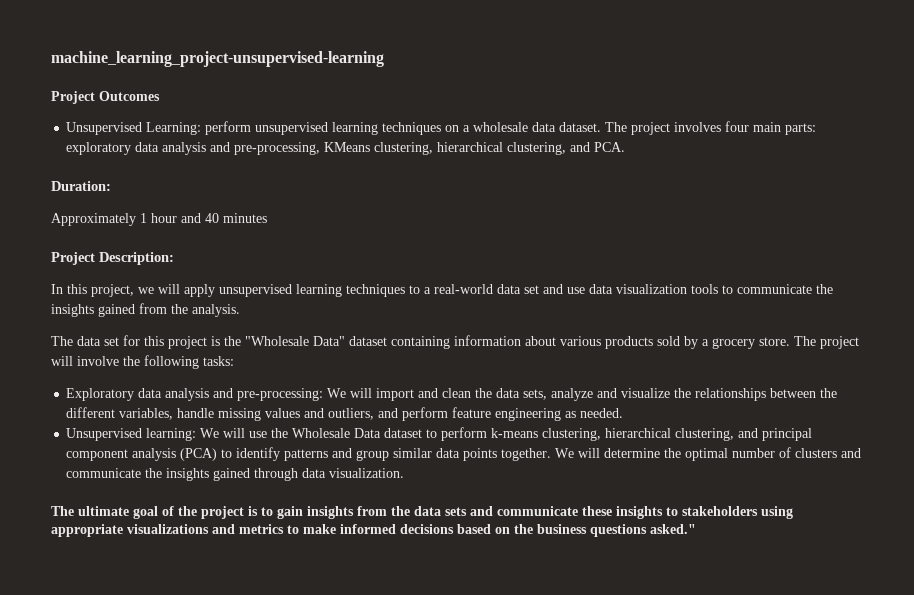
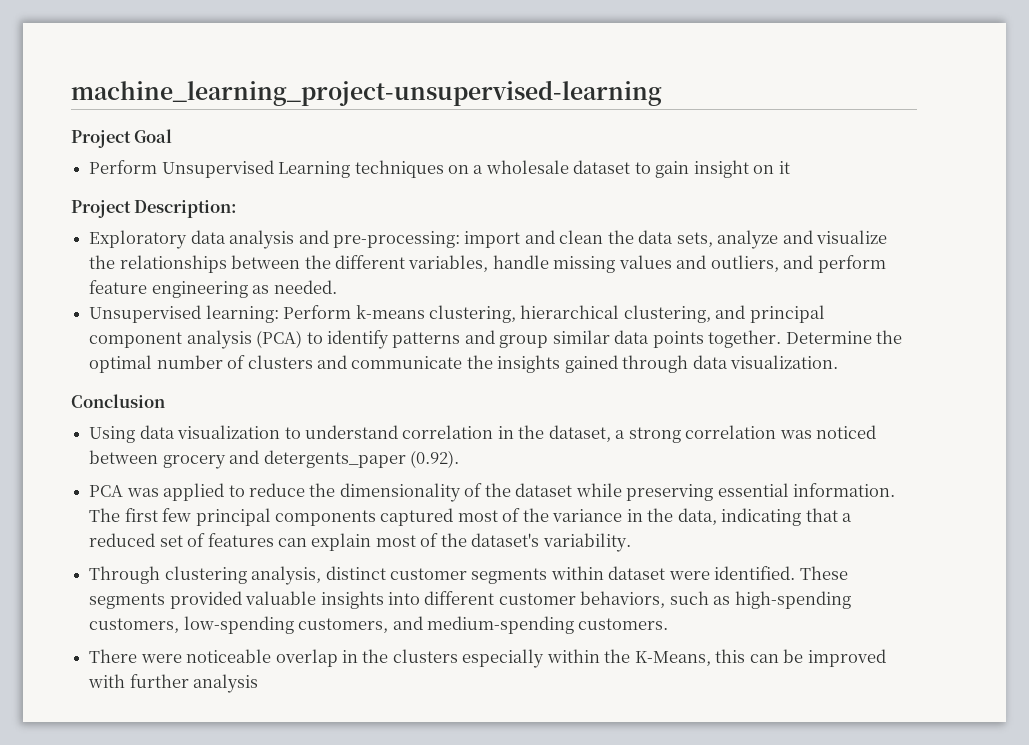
[99,91,160,101] [66,121,817,135] [66,142,626,155] [51,181,111,191] [51,213,267,226] [51,252,174,265] [51,284,833,297] [51,303,240,317] [51,335,859,349] [51,355,234,369] Outcomes // Unsupervised Learning: perform unsupervised learning techniques on a wholesale data dataset. The project involves four main parts: exploratory data analysis and pre-processing, KMeans clustering, hierarchical clustering, and PCA. // Duration: // Approximately 1 hour and 40 minutes // Project Description: // In this project, we will apply unsupervised learning techniques to a real-world data set and use data visualization tools to communicate the insights gained from the analysis. // The data set for this project is the "Wholesale Data" dataset containing information about various products sold by a grocery store. The project will involve the following tasks: -> [134,129,173,143] [89,160,790,178] [71,200,238,218] Goal // Perform Unsupervised Learning techniques on a wholesale dataset to gain insight on it // Project Description:
[327,388,373,398] We will -> (460, 239) none
[200,427,488,441] We will use the Wholesale Data dataset to perform -> [283,305,352,319] Perform
[555,448,661,458] We will determine -> [785,331,872,344] Determine
[51,506,793,519] [51,524,696,537] The ultimate goal of the project is to gain insights from the data sets and communicate these insights to stakeholders using appropriate visualizations and metrics to make informed decisions based on the business questions asked." -> [71,394,165,408] [89,425,877,443] [89,450,459,469] [89,483,896,502] [89,508,852,526] [89,533,631,552] [89,566,848,585] [89,591,851,609] [89,616,669,634] [89,649,886,668] [88,674,259,693] Conclusion // Using data visualization to understand correlation in the dataset, a strong correlation was noticed between grocery and detergents_paper (0.92). // PCA was applied to reduce the dimensionality of the dataset while preserving essential information. The first few principal components captured most of the variance in the data, indicating that a reduced set of features can explain most of the dataset's variability. // Through clustering analysis, distinct customer segments within dataset were identified. These segments provided valuable insights into different customer behaviors, such as high-spending customers, low-spending customers, and medium-spending customers. // There were noticeable overlap in the clusters especially within the K-Means, this can be improved with further analysis

